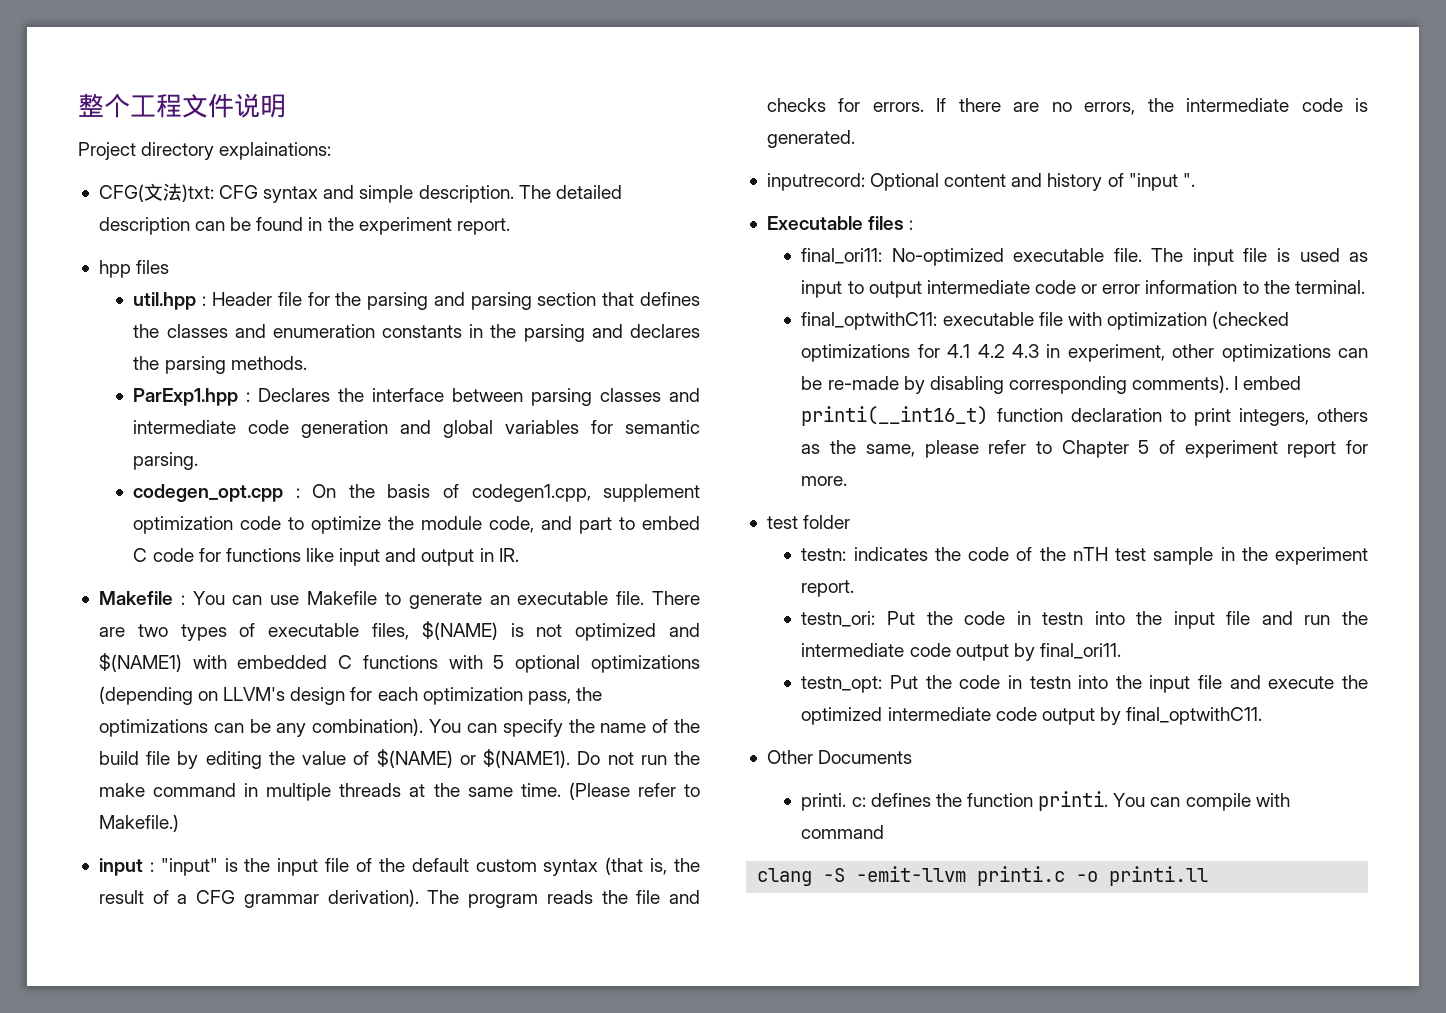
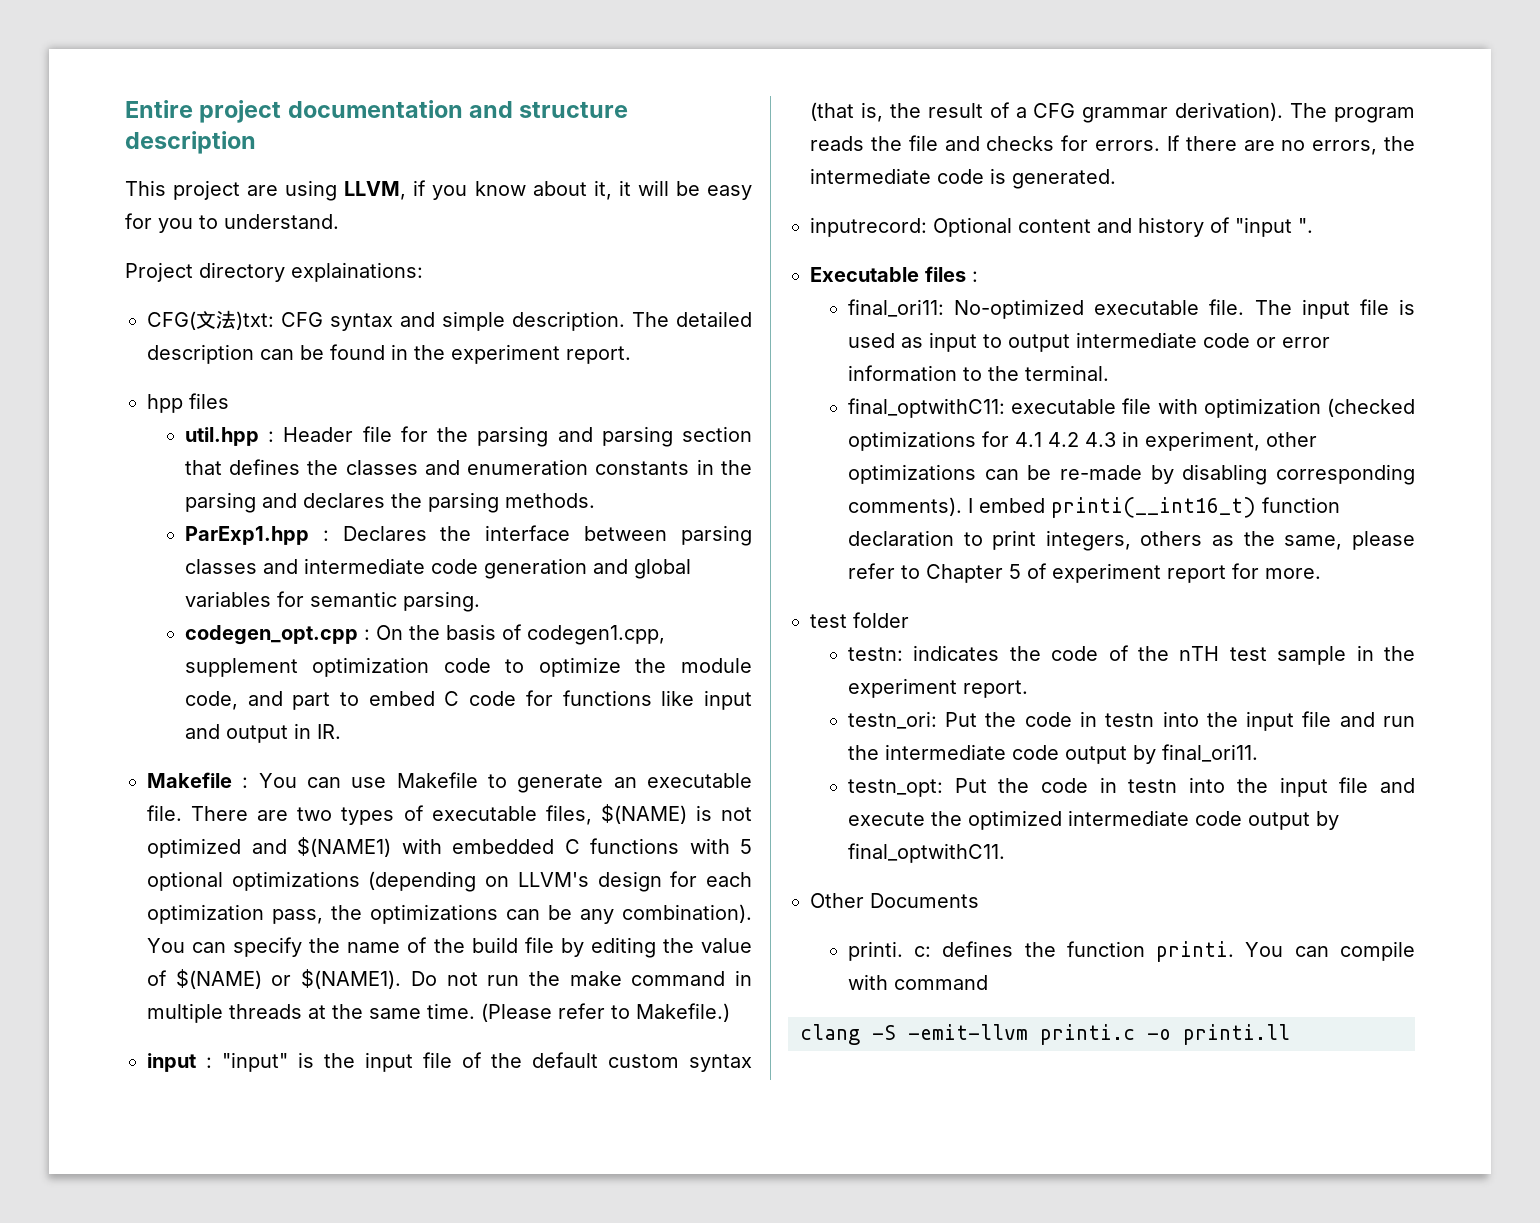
[78,93,286,118] 整个工程文件说明 -> [125,100,629,123] [125,131,256,154] [125,180,753,201] [125,213,339,233] Entire project documentation and structure description // This project are using LLVM, if you know about it, it will be easy for you to understand.

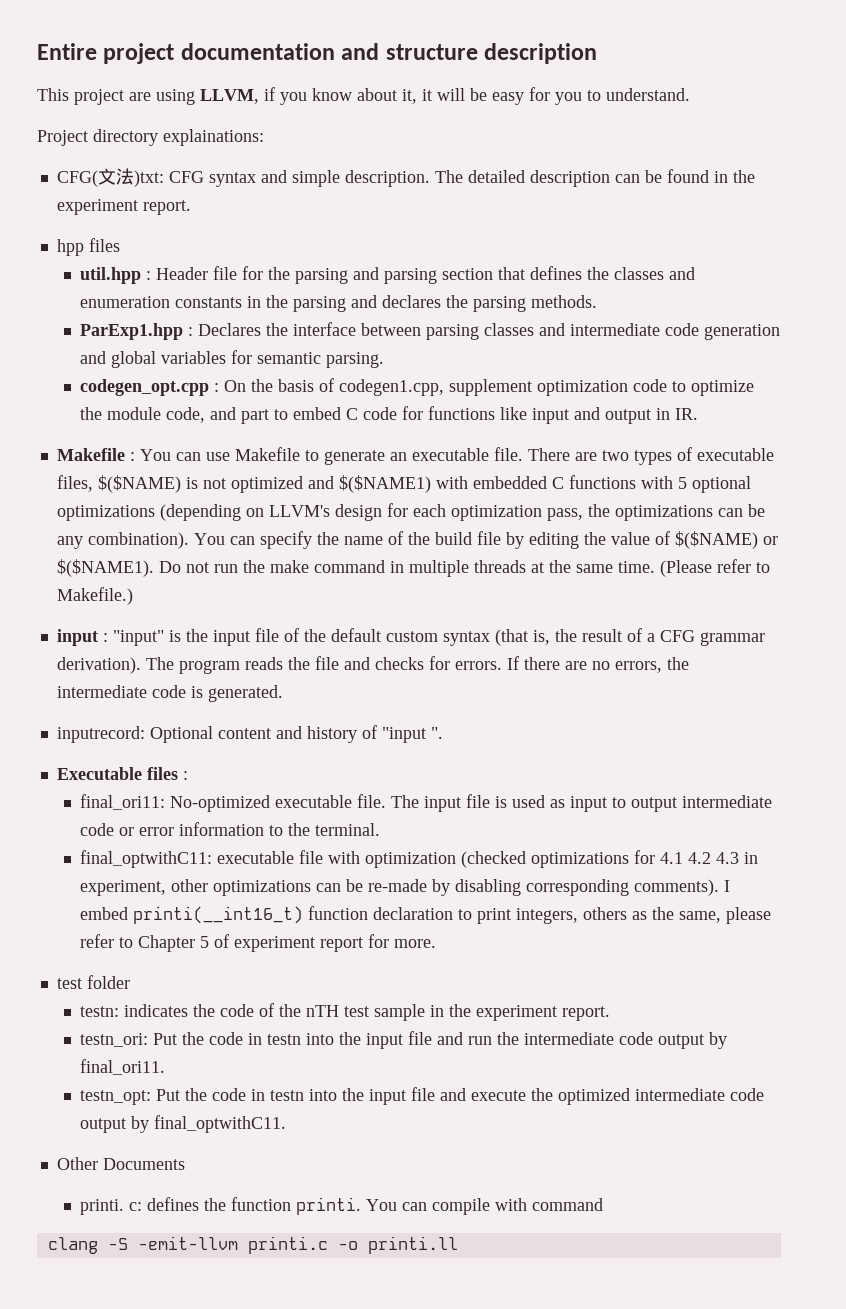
[600,804,687,824] $(NAME) -> [97,475,181,493] $($NAME)
[297,837,391,857] $(NAME1) -> [338,475,431,493] $($NAME1)
[175,969,402,989] $(NAME) or $(NAME1). -> [674,531,778,549] [56,559,154,577] $($NAME) or $($NAME1).

